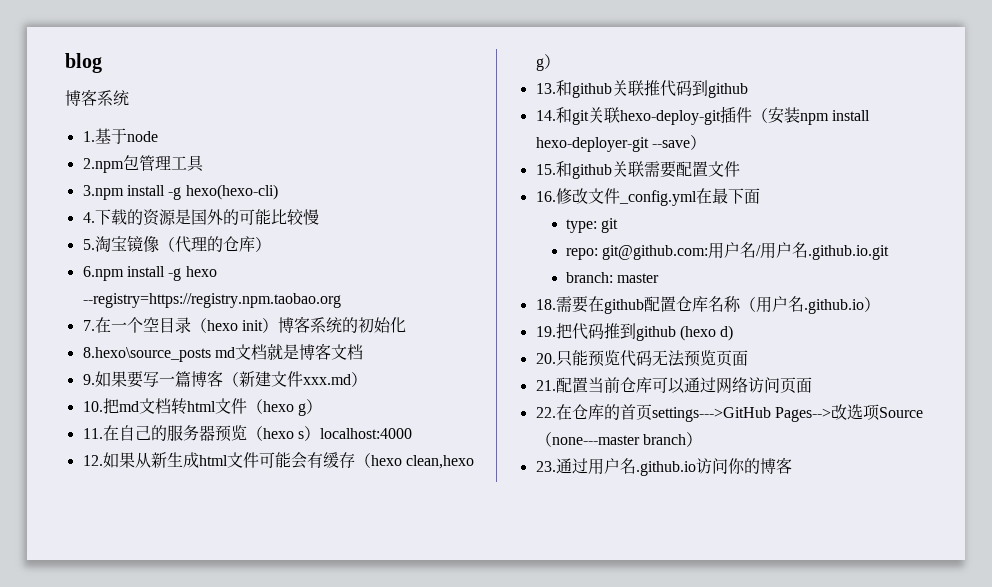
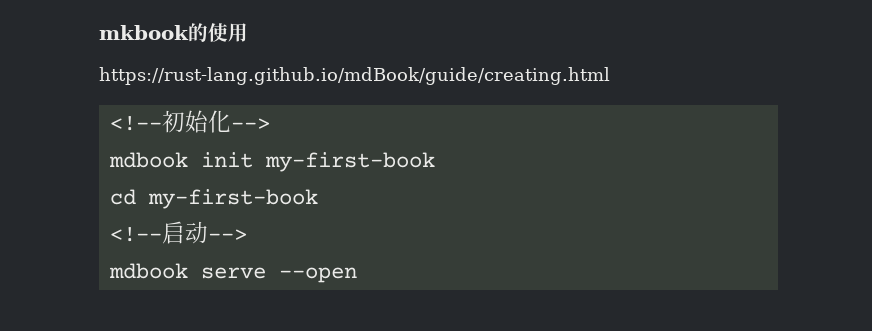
[65,53,102,73] [65,89,129,106] [82,128,158,144] [82,155,204,173] [82,184,278,200] [82,209,319,226] [82,235,271,253] [82,266,217,281] [82,293,341,308] [82,316,406,333] [82,343,363,362] [82,370,367,388] [82,398,322,416] [82,425,412,442] [82,452,474,469] [535,54,560,71] [535,80,748,98] [535,106,870,125] [535,135,706,152] [535,161,740,179] [535,188,760,206] [566,218,619,233] [566,242,890,260] [566,272,660,283] [535,296,880,314] [535,323,734,341] [535,350,748,367] [535,377,812,394] [535,404,923,422] [535,432,702,447] [535,457,792,476] blog // 博客系统 // 1.基于node // 2.npm包管理工具 // 3.npm install -g hexo(hexo-cli) // 4.下载的资源是国外的可能比较慢 // 5.淘宝镜像（代理的仓库） // 6.npm install -g hexo --registry=https://registry.npm.taobao.org // 7.在一个空目录（hexo init）博客系统的初始化 // 8.hexo\source_posts md文档就是博客文档 // 9.如果要写一篇博客（新建文件xxx.md） // 10.把md文档转html文件（hexo g） // 11.在自己的服务器预览（hexo s）localhost:4000 // 12.如果从新生成html文件可能会有缓存（hexo clean,hexo g） // 13.和github关联推代码到github // 14.和git关联hexo-deploy-git插件（安装npm install hexo-deployer-git --save） // 15.和github关联需要配置文件 // 16.修改文件_config.yml在最下面 // type: git // repo: git@github.com:用户名/用户名.github.io.git // branch: master // 18.需要在github配置仓库名称（用户名.github.io） // 19.把代码推到github (hexo d) // 20.只能预览代码无法预览页面 // 21.配置当前仓库可以通过网络访问页面 // 22.在仓库的首页settings--->GitHub Pages-->改选项Source（none---master branch） // 23.通过用户名.github.io访问你的博客 -> [99,23,248,42] [99,67,610,85] [109,110,270,133] [108,152,435,172] [109,189,318,209] [109,221,247,244] [108,263,357,283] mkbook的使用 // https://rust-lang.github.io/mdBook/guide/creating.html // <!--初始化--> // mdbook init my-first-book // cd my-first-book // <!--启动--> // mdbook serve --open

